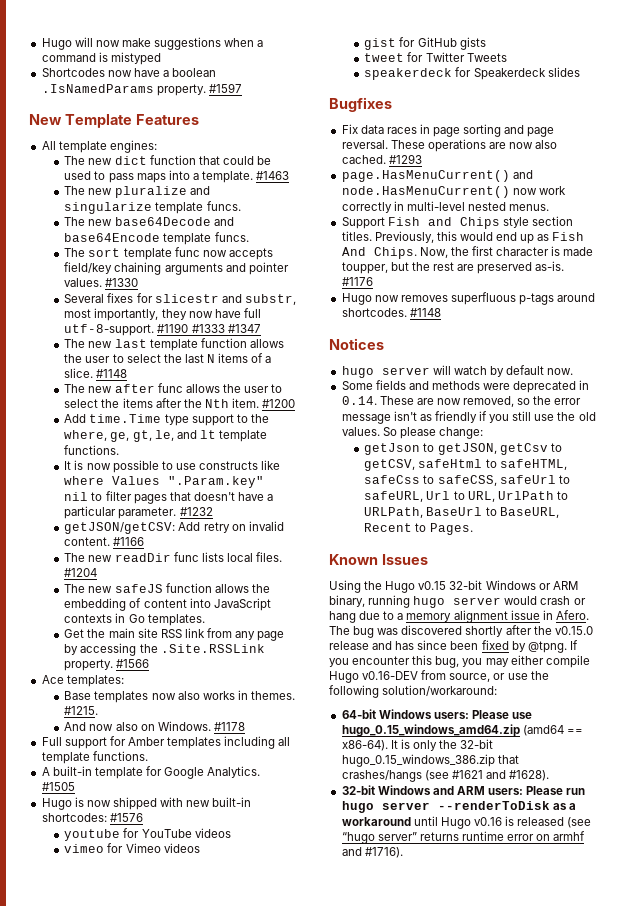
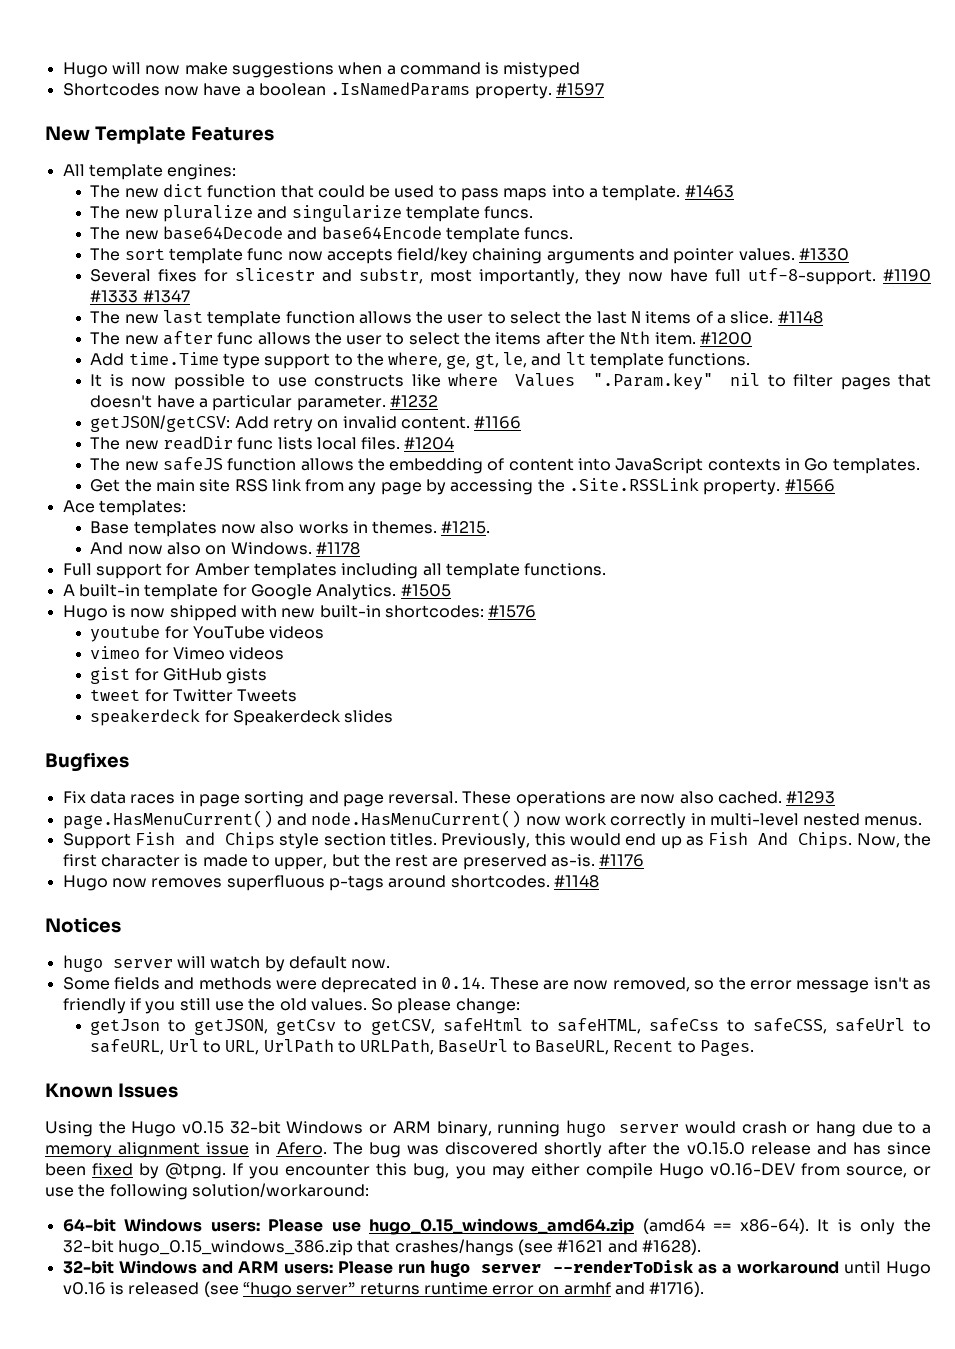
[341,262,388,274] toupper, -> [251,854,328,870] to upper,

